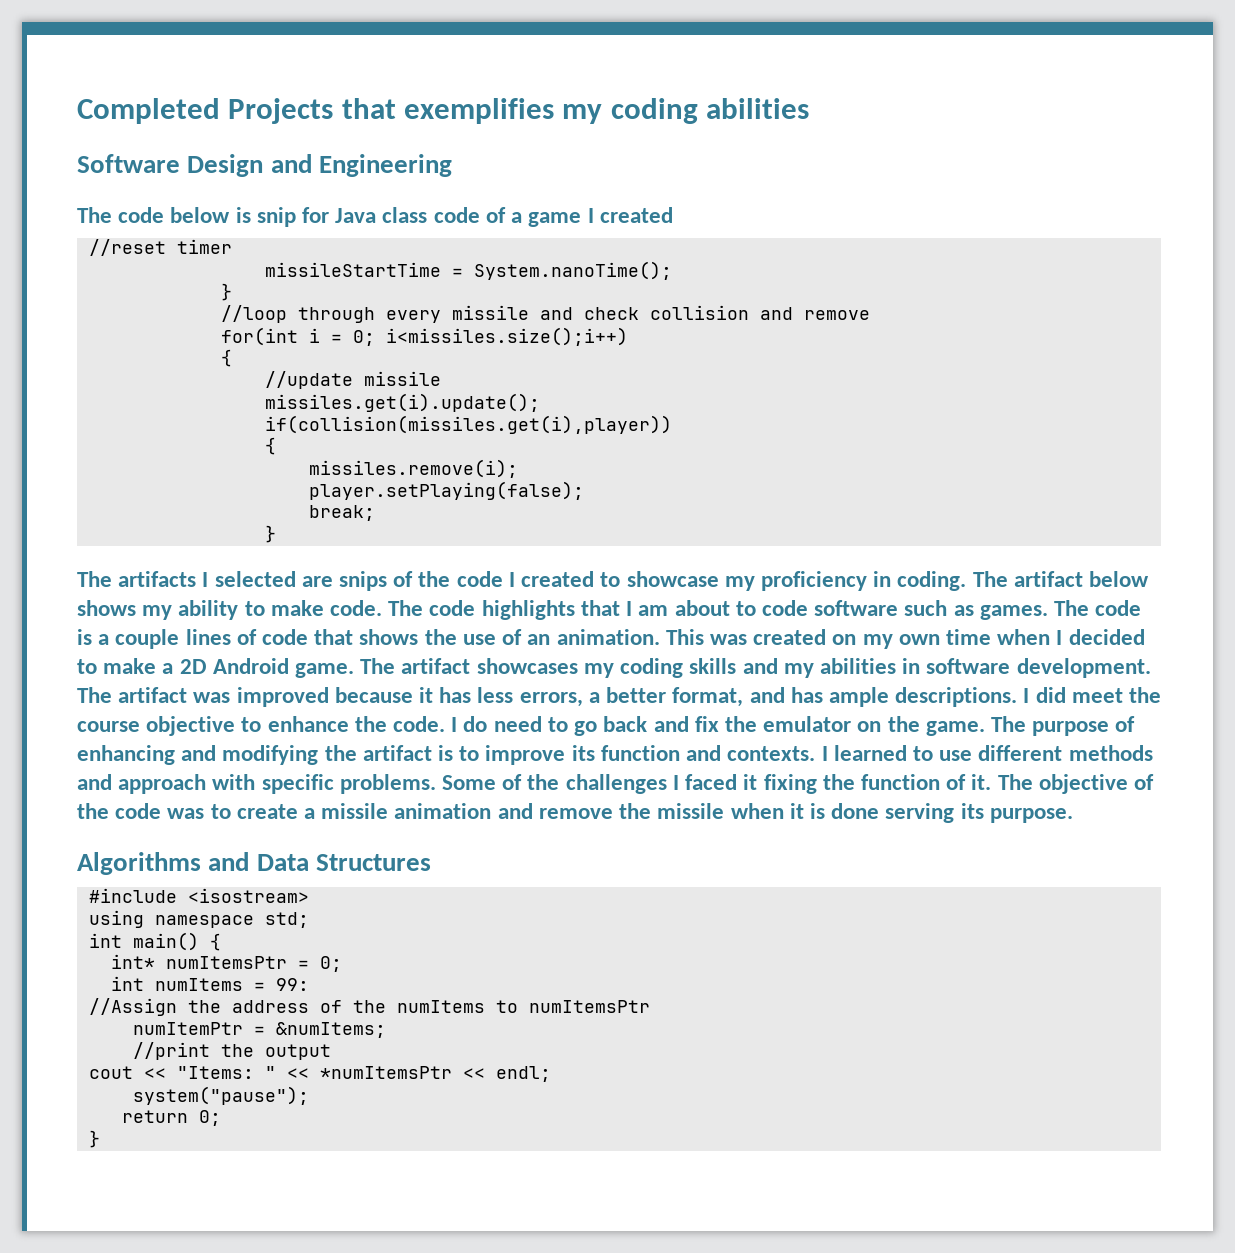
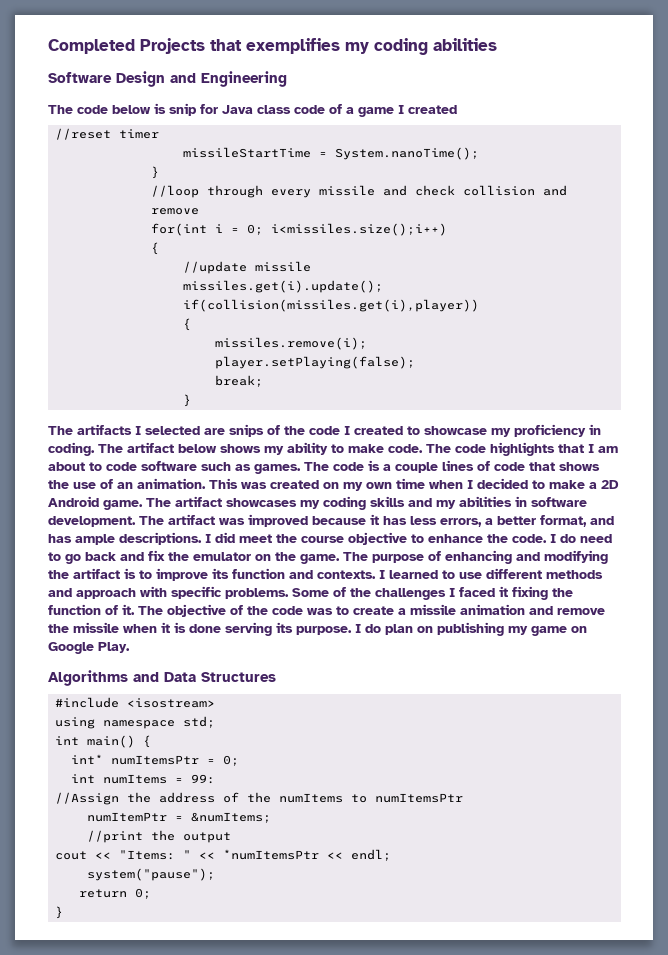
(1073, 815) none -> [355,622,587,636] [48,642,130,654] I do plan on publishing my game on Google Play.

